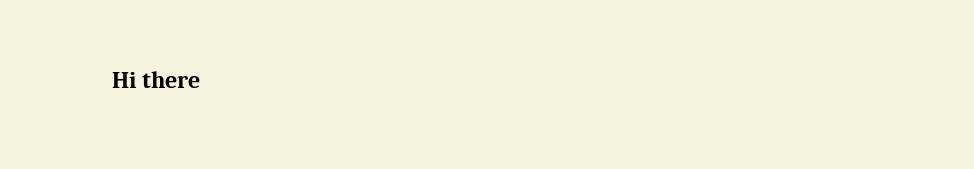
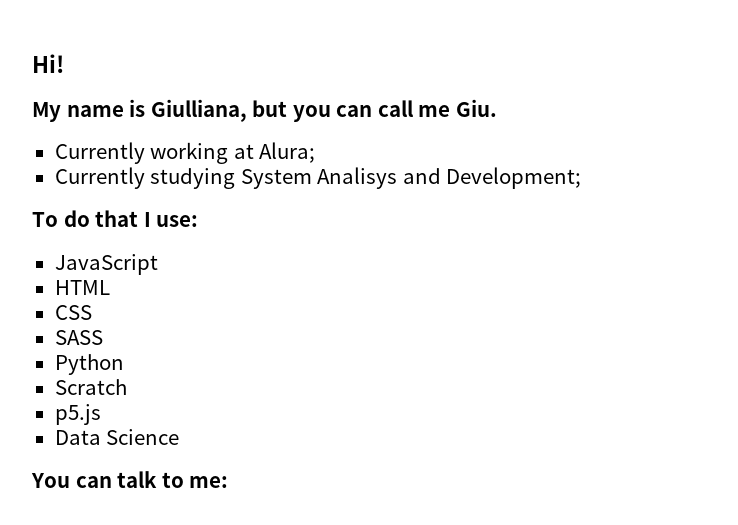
[112,71,201,88] Hi there -> [32,54,64,73] [32,99,497,122] [54,142,316,164] [54,167,582,189] [32,210,199,227] [54,254,158,275] [54,280,110,295] [54,305,92,320] [54,330,103,345] [54,354,124,375] [54,379,127,395] [54,404,101,425] [54,429,180,445] [31,471,229,488] Hi! // My name is Giulliana, but you can call me Giu. // Currently working at Alura; // Currently studying System Analisys and Development; // To do that I use: // JavaScript // HTML // CSS // SASS // Python // Scratch // p5.js // Data Science // You can talk to me:

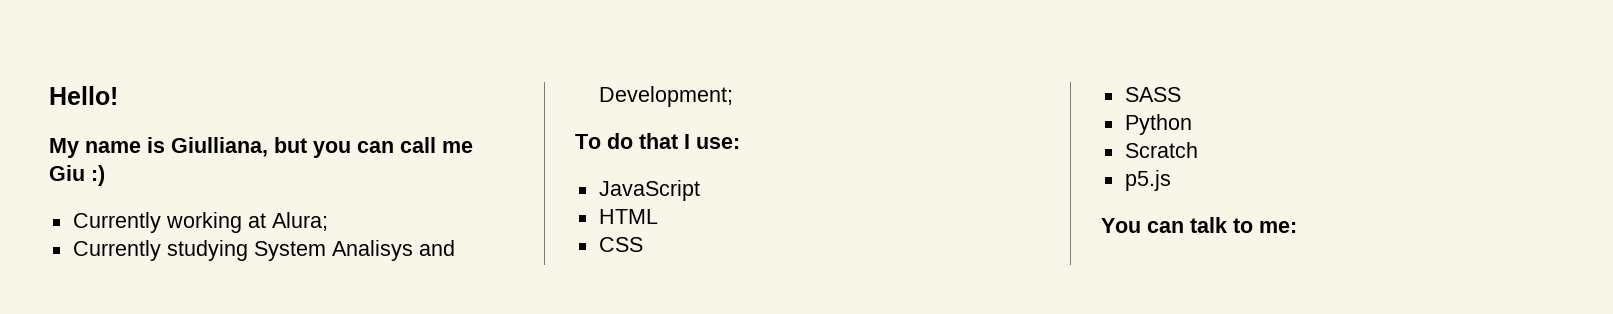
[32,54,64,73] Hi! -> [49,86,118,105] Hello!
[455,99,497,117] Giu. -> [49,165,105,186] Giu :)
[54,429,180,445] // Data Science -> (1171, 180) none

